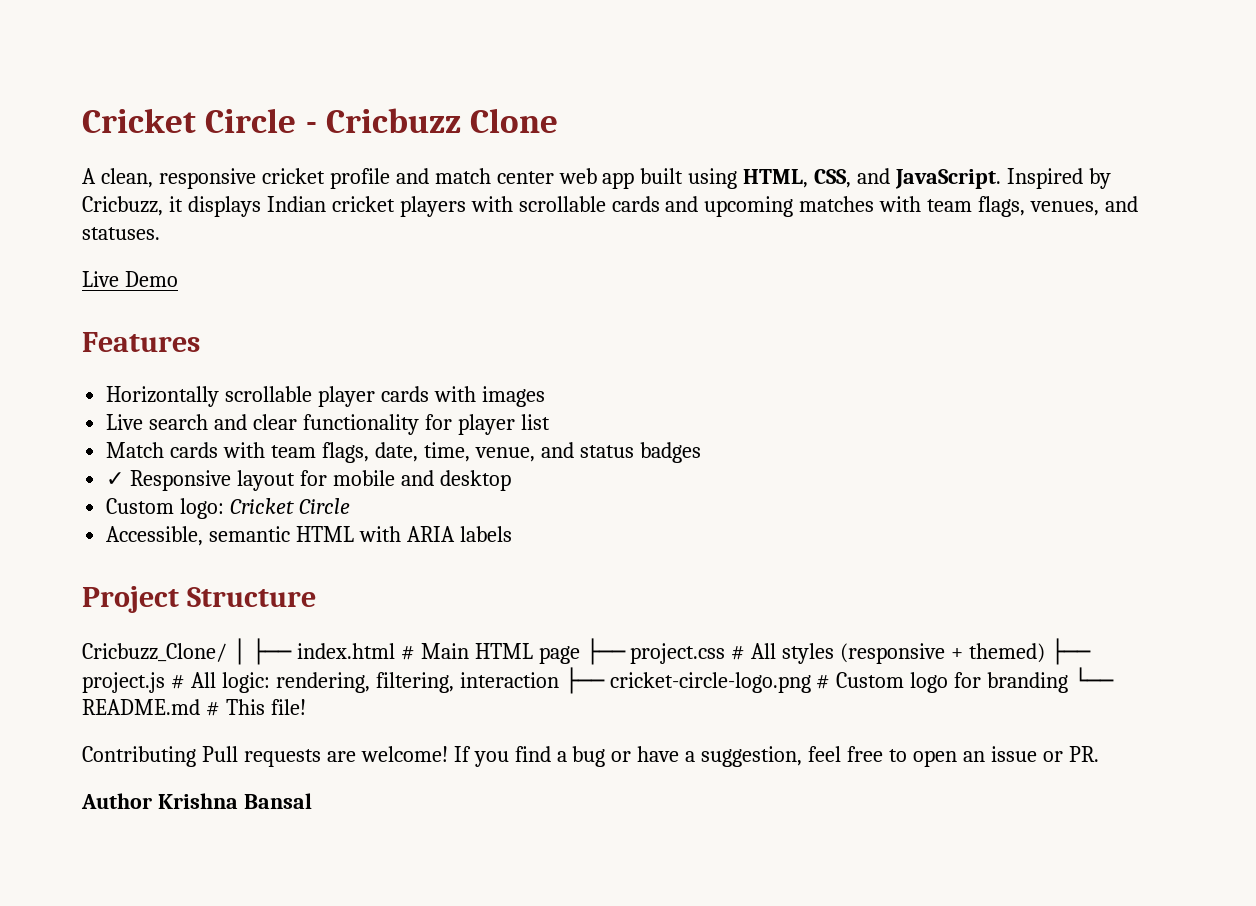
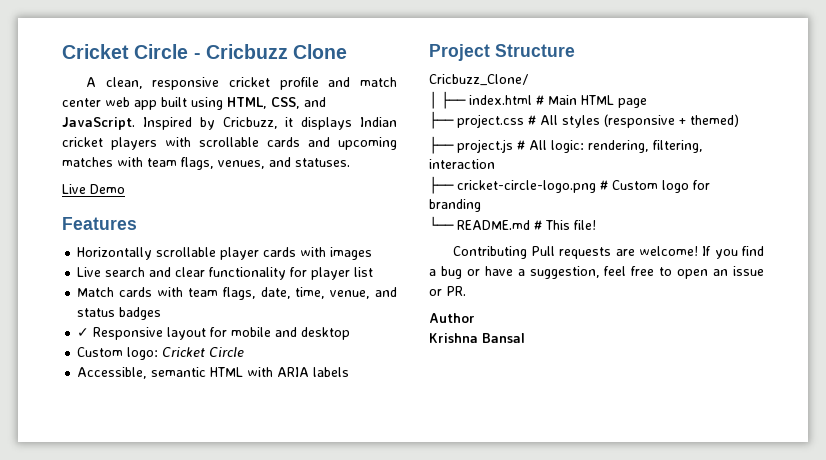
(227, 652) none -> (528, 80) //
(580, 655) none -> (647, 103) //
(1046, 653) none -> (739, 120) //
(559, 680) none -> (495, 164) //
(1069, 682) none -> (481, 205) //
(152, 801) none -> (475, 318) //

